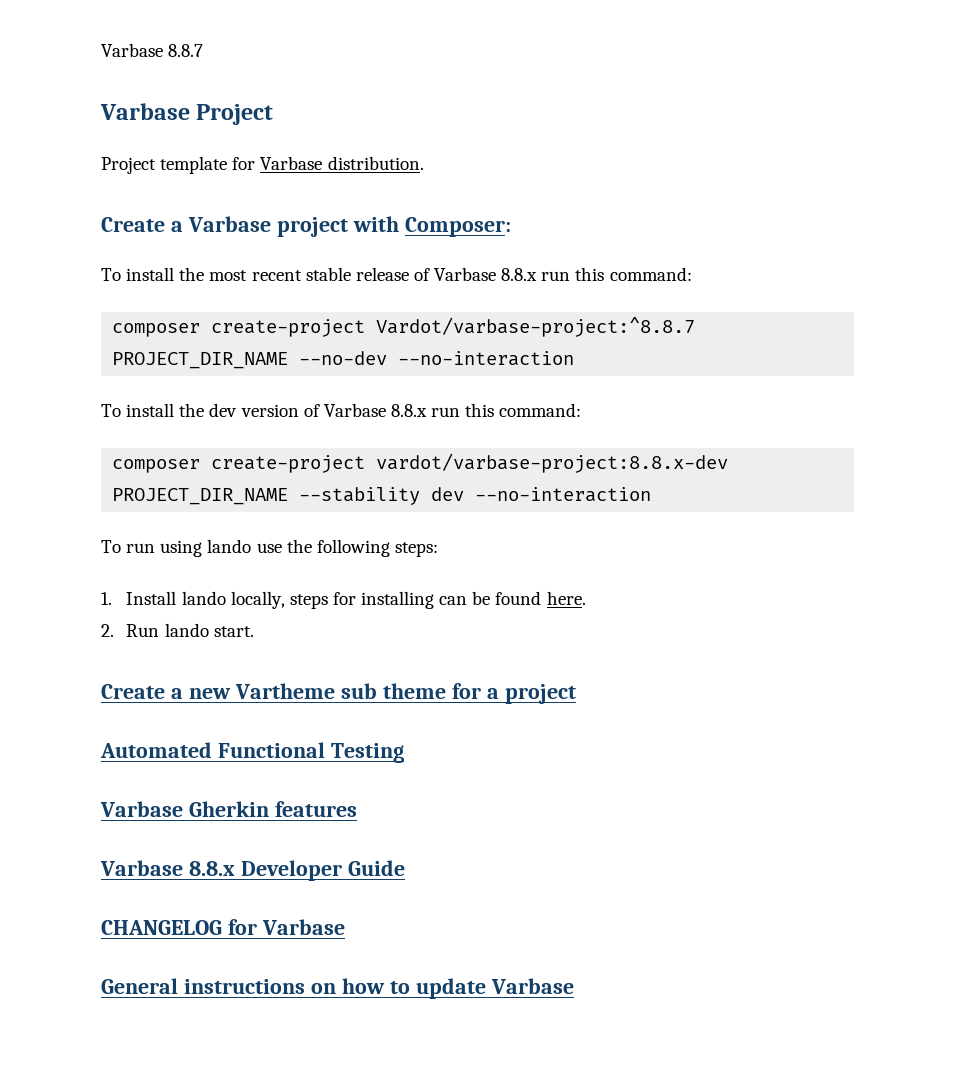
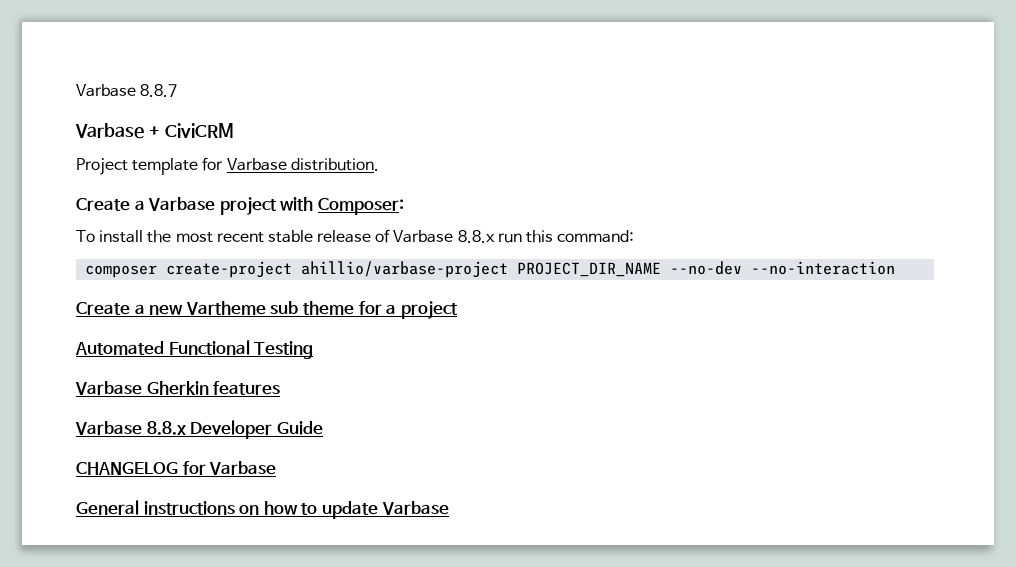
[196,104,274,125] Project -> [148,123,234,138] + CiviCRM
[376,317,696,337] Vardot/varbase-project:^8.8.7 -> [301,261,509,278] ahillio/varbase-project
[101,403,582,417] [112,453,729,473] [112,487,652,505] [101,539,438,557] [101,591,586,609] [101,623,254,637] // To install the dev version of Varbase 8.8.x run this command: // composer create-project vardot/varbase-project:8.8.x-dev PROJECT_DIR_NAME --stability dev --no-interaction // To run using lando use the following steps: // 1. Install lando locally, steps for installing can be found here. // 2. Run lando start. -> (896, 268) none

